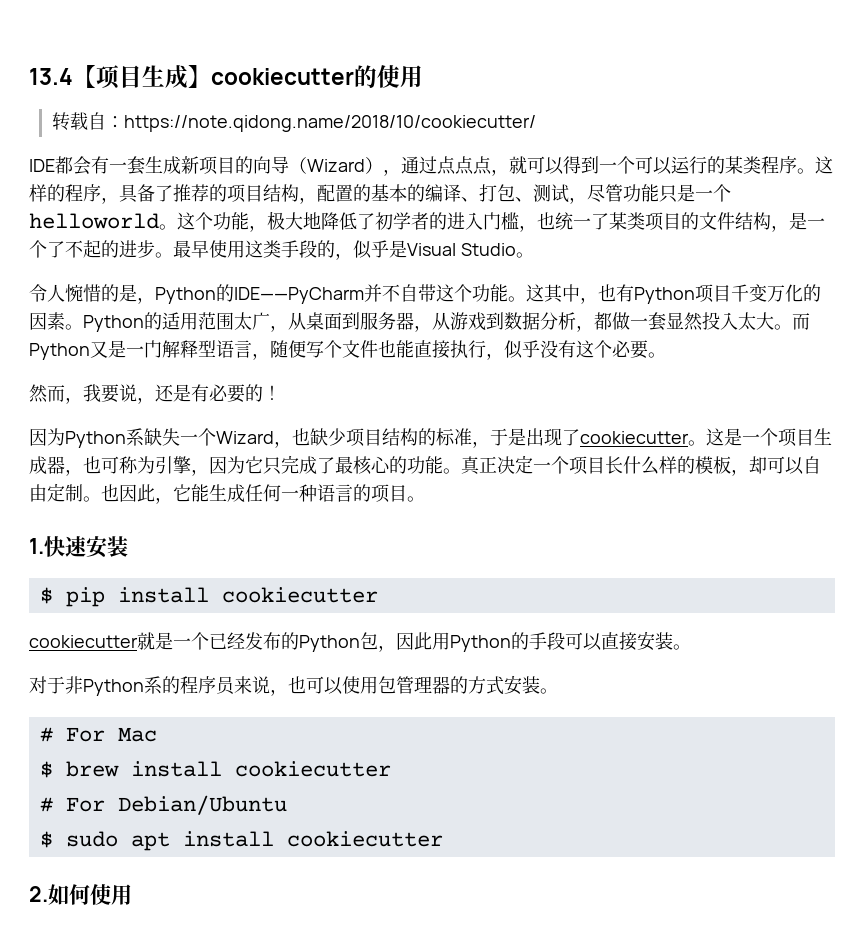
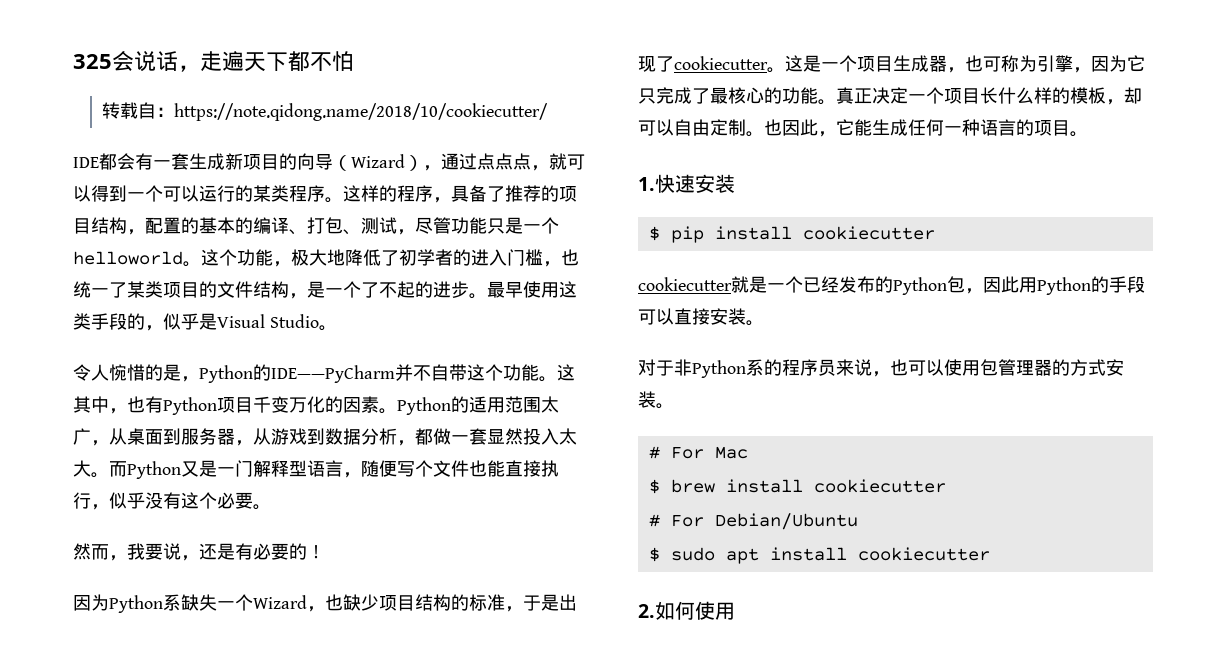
[29,65,423,89] 13.4【项目生成】cookiecutter的使用 -> [73,51,354,72] 325会说话，走遍天下都不怕

